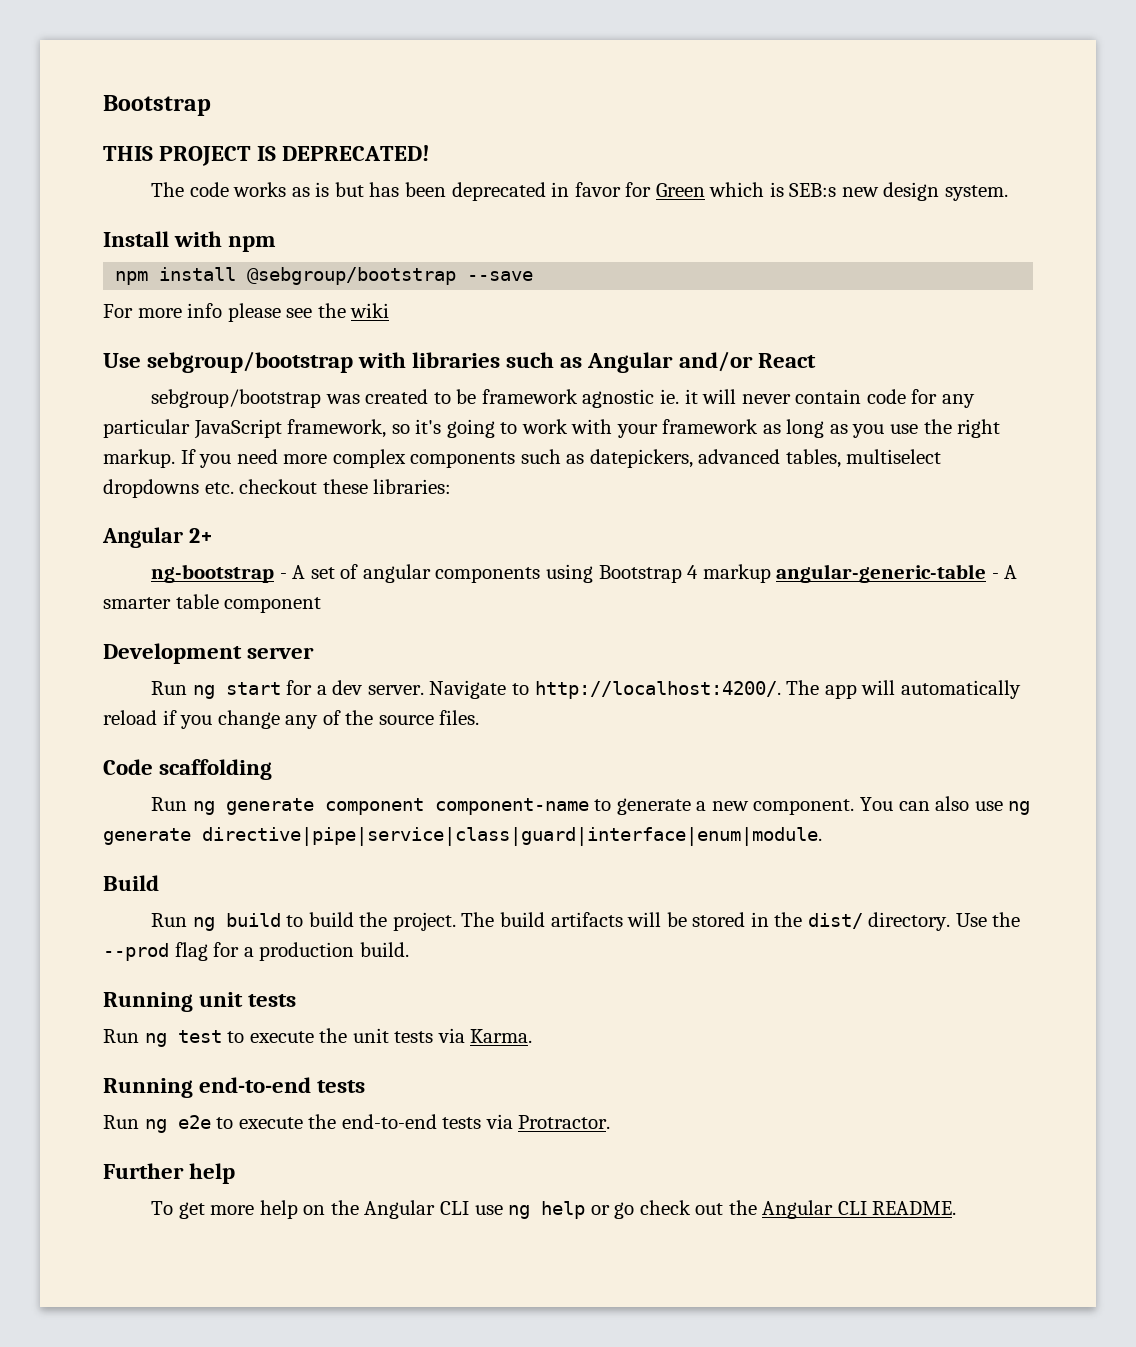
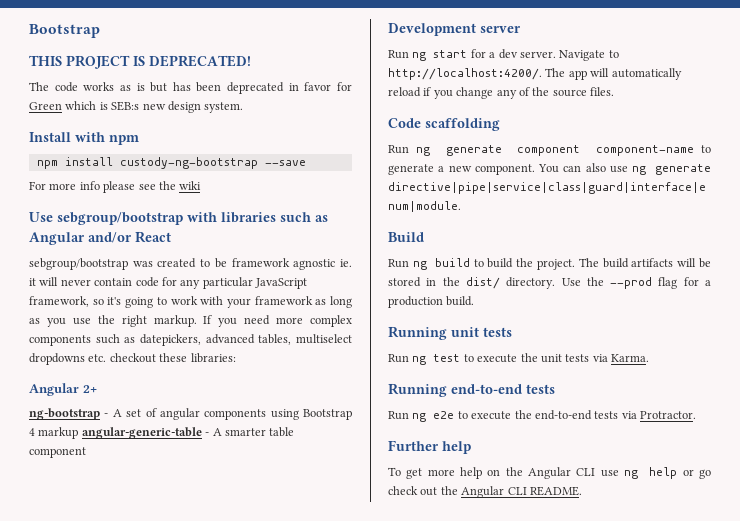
[247,267,457,285] @sebgroup/bootstrap -> [119,157,258,169] custody-ng-bootstrap

